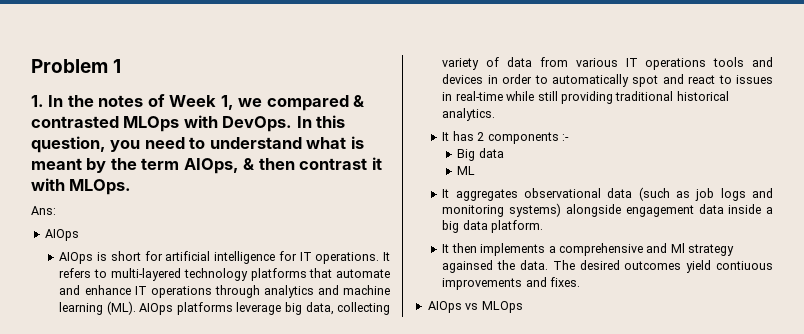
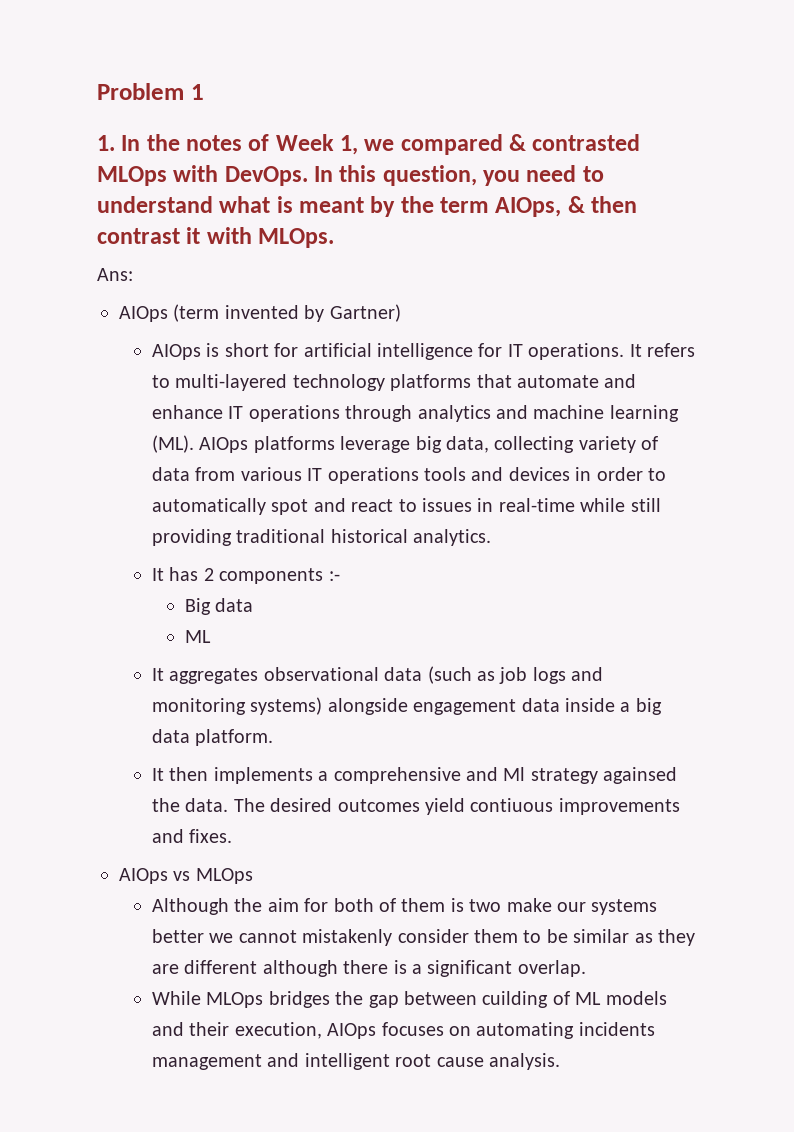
(79, 235) none -> [173,304,401,322] (term invented by Gartner)
(523, 307) none -> [151,898,658,915] [151,929,695,946] [151,960,586,977] [151,991,667,1008] [151,1022,655,1039] [151,1053,560,1070] // Although the aim for both of them is two make our systems better we cannot mistakenly consider them to be similar as they are different although there is a significant overlap. // While MLOps bridges the gap between cuilding of ML models and their execution, AIOps focuses on automating incidents management and intelligent root cause analysis.

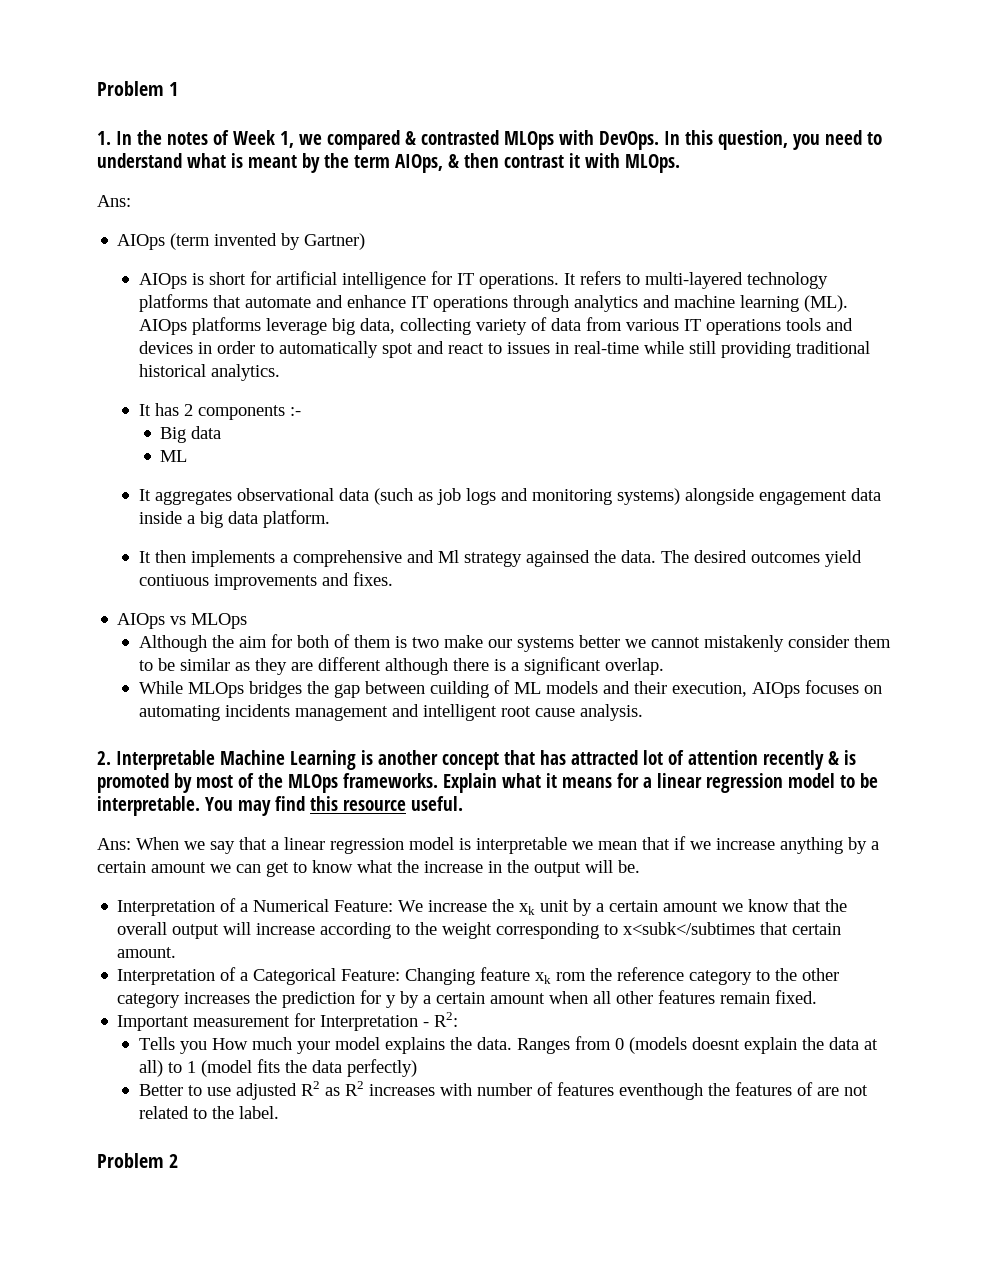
(560, 1061) none -> [97,750,856,770] [97,773,878,793] [97,796,463,816] [97,836,879,854] [97,860,640,877] [117,898,848,916] [117,922,842,939] [117,947,177,958] [117,967,840,985] [117,990,818,1008] [117,1012,459,1031] [138,1036,878,1054] [138,1059,417,1077] [138,1081,868,1100] [138,1106,279,1119] [97,1153,179,1168] // 2. Interpretable Machine Learning is another concept that has attracted lot of attention recently & is promoted by most of the MLOps frameworks. Explain what it means for a linear regression model to be interpretable. You may find this resource useful. // Ans: When we say that a linear regression model is interpretable we mean that if we increase anything by a certain amount we can get to know what the increase in the output will be. // Interpretation of a Numerical Feature: We increase the xk unit by a certain amount we know that the overall output will increase according to the weight corresponding to x<subk</subtimes that certain amount. // Interpretation of a Categorical Feature: Changing feature xk rom the reference category to the other category increases the prediction for y by a certain amount when all other features remain fixed. // Important measurement for Interpretation - R2: // Tells you How much your model explains the data. Ranges from 0 (models doesnt explain the data at all) to 1 (model fits the data perfectly) // Better to use adjusted R2 as R2 increases with number of features eventhough the features of are not related to the label. // Problem 2

